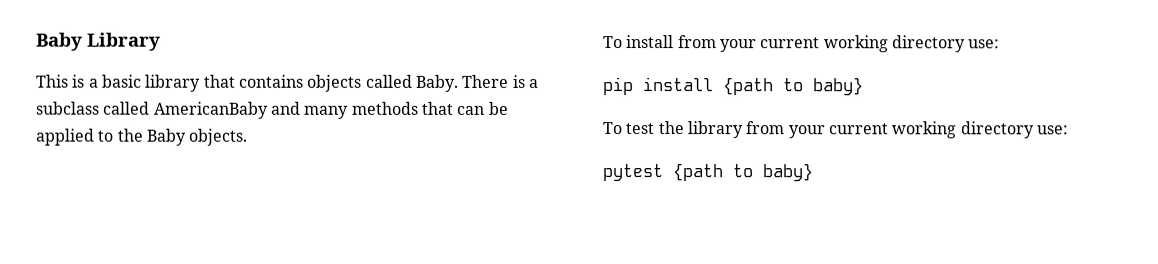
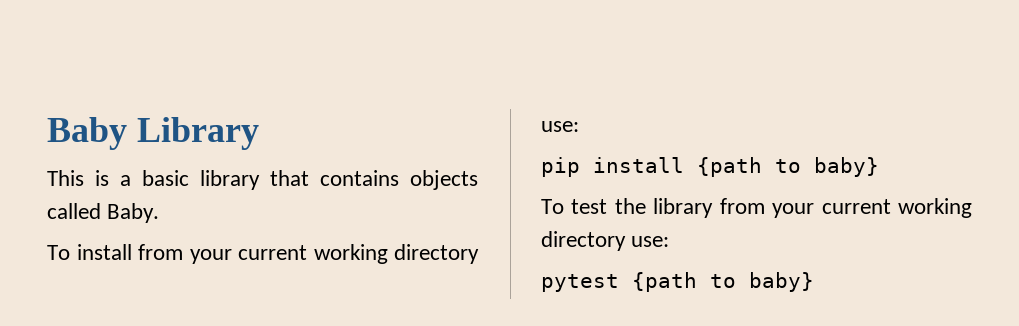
[462,74,539,88] [36,101,509,119] [35,128,249,146] There is a subclass called AmericanBaby and many methods that can be applied to the Baby objects. -> (160, 213) none

